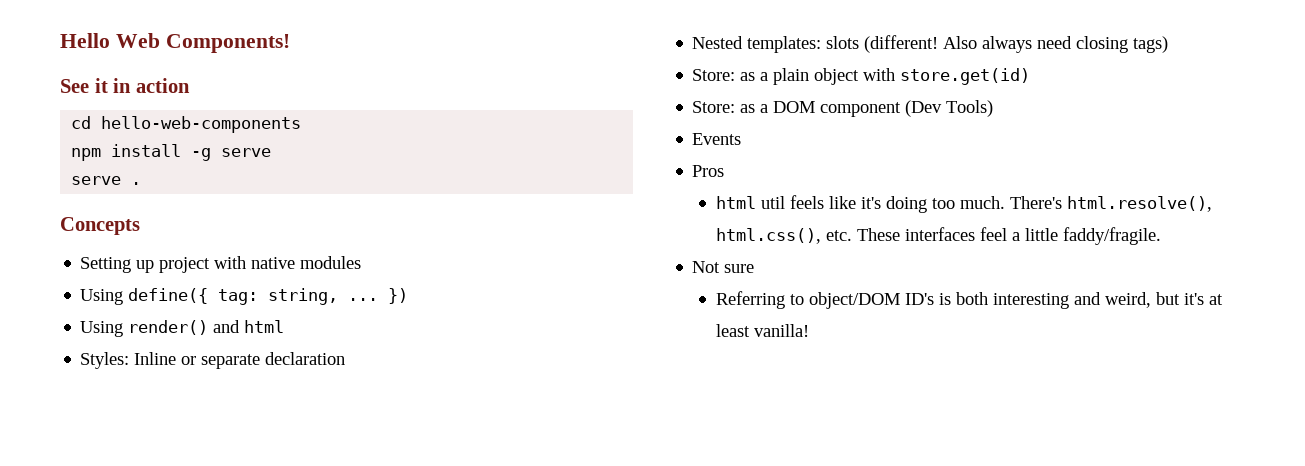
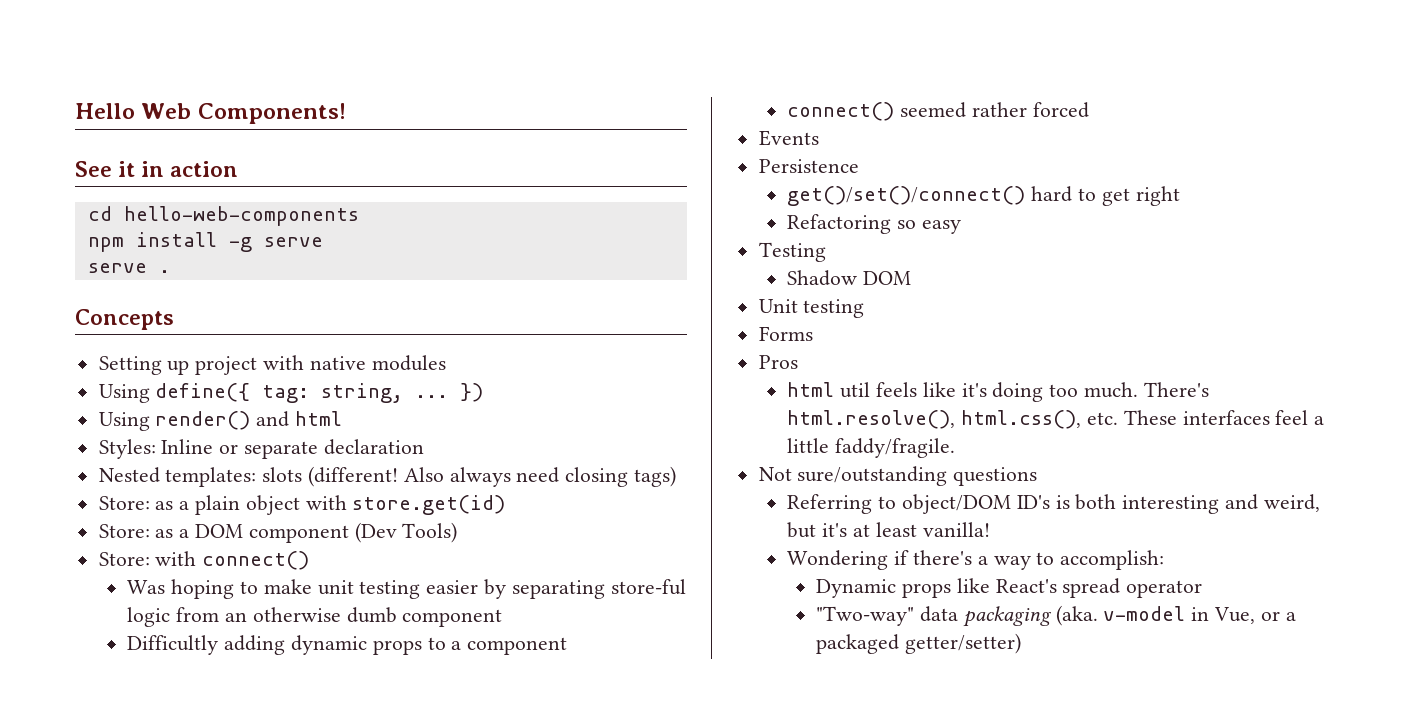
[692,133,742,145] Events -> [98,551,310,570] [127,579,686,599] [127,607,503,627] [127,635,568,655] [787,102,1089,121] [758,130,819,146] [758,159,859,173] [787,186,1180,206] [787,214,962,234] [758,242,826,262] [787,270,912,286] [758,299,865,318] [758,326,813,341] Store: with connect() // Was hoping to make unit testing easier by separating store-ful logic from an otherwise dumb component // Difficultly adding dynamic props to a component // connect() seemed rather forced // Events // Persistence // get()/set()/connect() hard to get right // Refactoring so easy // Testing // Shadow DOM // Unit testing // Forms
[724,264,755,273] sure -> [797,466,1038,486] sure/outstanding questions
(810, 330) none -> [787,550,1165,570] [816,578,1203,598] [816,605,1296,627] [816,633,1022,654] // Wondering if there's a way to accomplish: // Dynamic props like React's spread operator // "Two-way" data packaging (aka. v-model in Vue, or a packaged getter/setter)

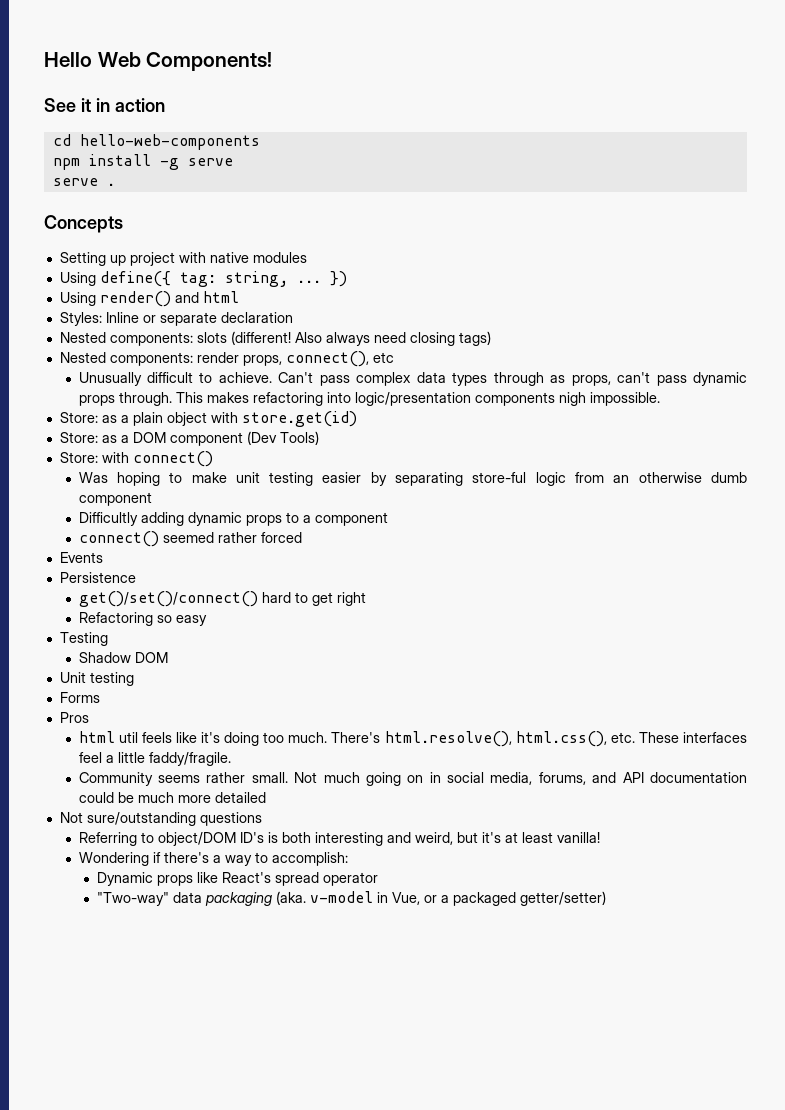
[165,467,257,487] templates: -> [109,332,193,346] components:
(677, 476) none -> [59,351,394,367] [78,372,747,386] [78,392,660,406] // Nested components: render props, connect(), etc // Unusually difficult to achieve. Can't pass complex data types through as props, can't pass dynamic props through. This makes refactoring into logic/presentation components nigh impossible.
(956, 448) none -> [78,772,747,786] [78,792,266,803] // Community seems rather small. Not much going on in social media, forums, and API documentation could be much more detailed

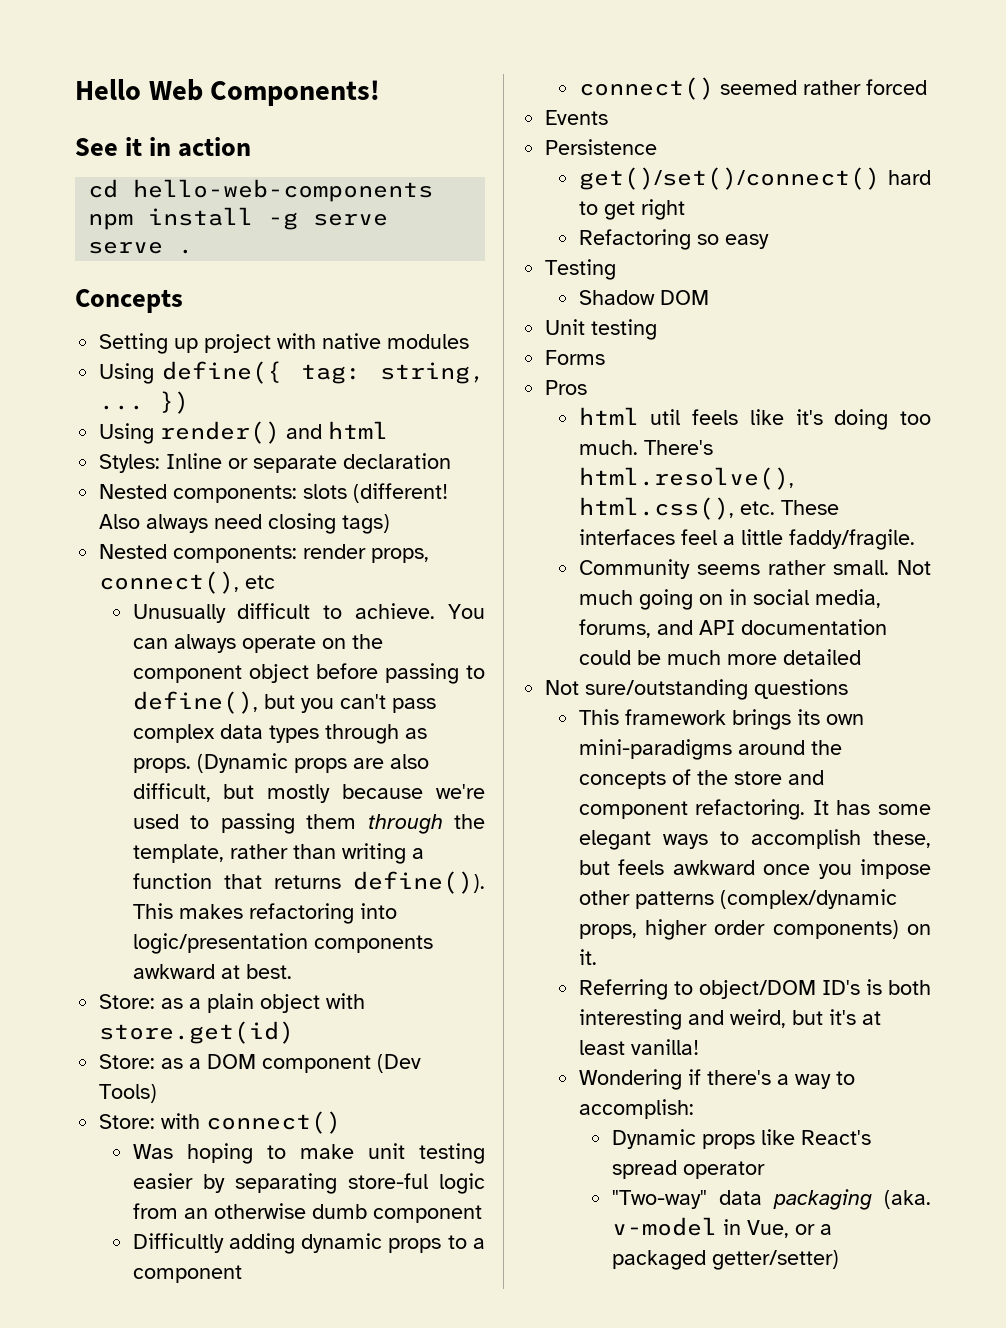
[278,372,314,383] Can't -> [448,604,486,619] [132,634,383,653] [132,663,486,684] [132,691,386,714] You can always operate on the component object before passing to define(), but you can't
[571,372,747,386] [78,392,172,406] props, can't pass dynamic props through. -> [132,753,429,773] [132,783,486,803] [132,813,485,834] [132,843,424,864] [132,871,485,894] props. (Dynamic props are also difficult, but mostly because we're used to passing them through the template, rather than writing a function that returns define()).
[558,392,660,406] nigh impossible. -> [132,964,292,979] awkward at best.
(262, 819) none -> [578,709,864,730] [578,739,842,760] [578,769,824,789] [578,799,931,820] [578,829,931,850] [578,859,931,879] [578,889,897,909] [578,919,931,940] [578,949,597,965] // This framework brings its own mini-paradigms around the concepts of the store and component refactoring. It has some elegant ways to accomplish these, but feels awkward once you impose other patterns (complex/dynamic props, higher order components) on it.

